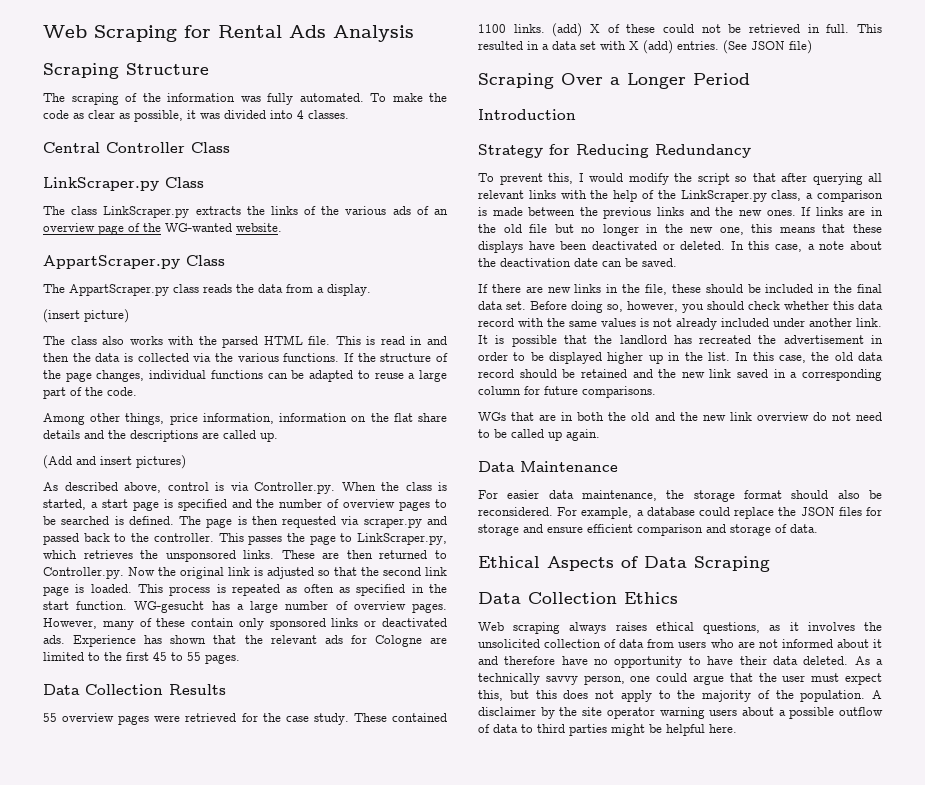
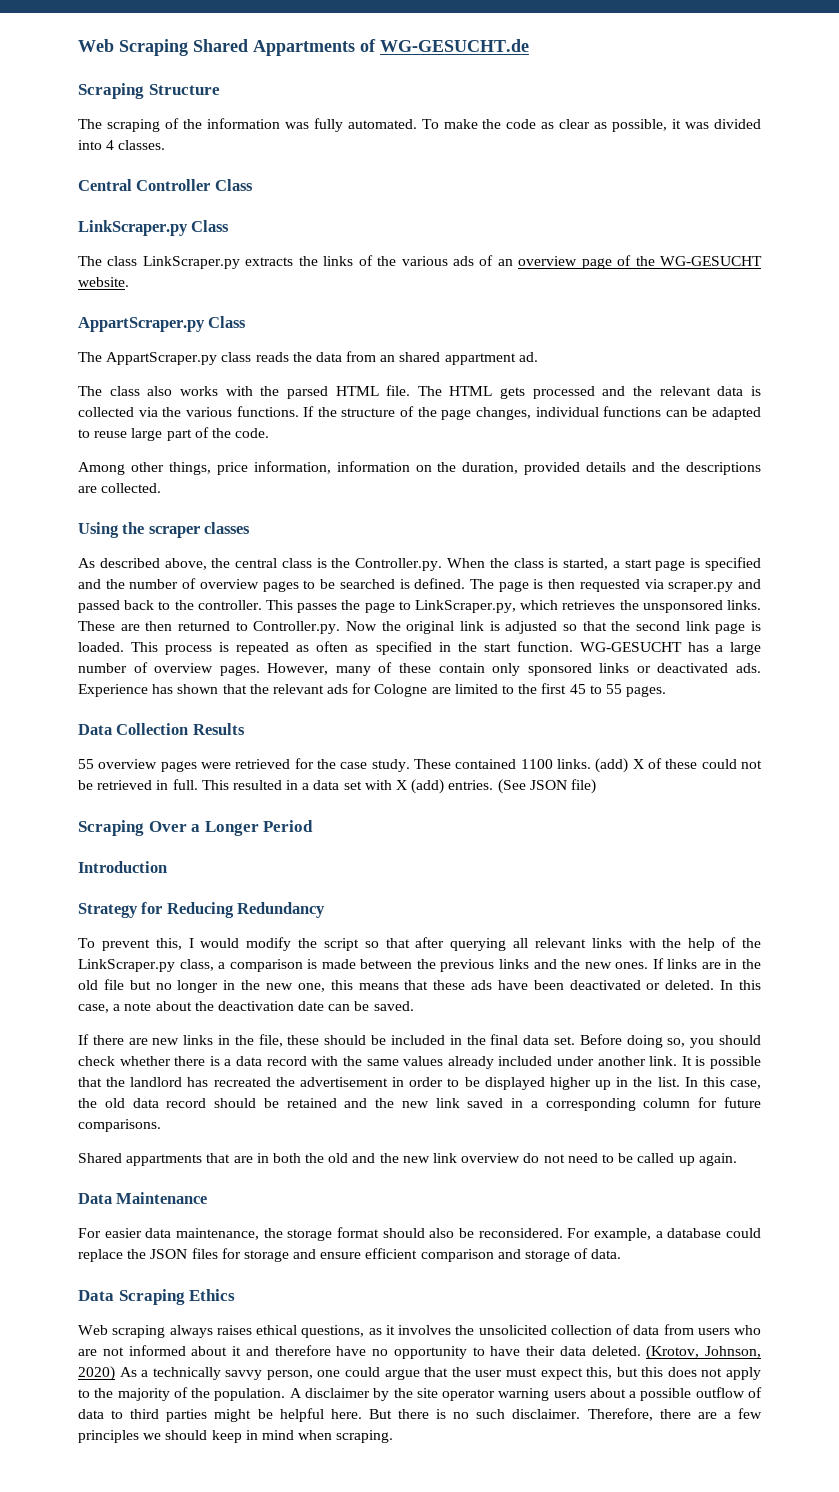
[184,25,414,42] for Rental Ads Analysis -> [193,39,529,56] Shared Appartments of WG-GESUCHT.de
[165,223,232,232] WG-wanted -> [660,256,762,266] WG-GESUCHT
[317,284,371,296] [43,309,129,323] a display. // (insert picture) -> [380,352,538,365] an shared appartment ad.
[335,336,448,345] [43,353,91,362] This is read in and then the -> [417,386,711,399] The HTML gets processed and the relevant
[408,373,416,379] a -> (128, 434) none
[393,413,448,422] flat share -> [462,462,581,475] duration, provided
[223,430,278,442] [43,455,186,469] [43,482,249,493] called up. // (Add and insert pictures) // As described above, control is via -> [101,483,162,493] [78,522,251,538] [78,558,351,570] collected. // Using the scraper classes // As described above, the central class is the
[134,601,205,613] WG-gesucht -> [579,642,682,652] WG-GESUCHT
[478,241,523,253] displays -> [471,980,493,990] ads
[627,301,678,312] however, -> (686, 1042) none
[833,301,854,310] this -> [174,1056,232,1066] there is a
[640,318,672,327] is not -> (444, 1061) none
[478,412,506,421] WGs -> [78,1153,203,1166] Shared appartments
[478,556,638,571] Ethical Aspects of -> (622, 1254) none
[478,592,617,604] // Data Collection -> (185, 1297) none
(849, 660) none -> [646,1345,761,1360] [78,1366,115,1381] (Krotov, Johnson, 2020)
(737, 728) none -> [368,1408,762,1421] [78,1430,394,1443] But there is no such disclaimer. Therefore, there are a few principles we should keep in mind when scraping.

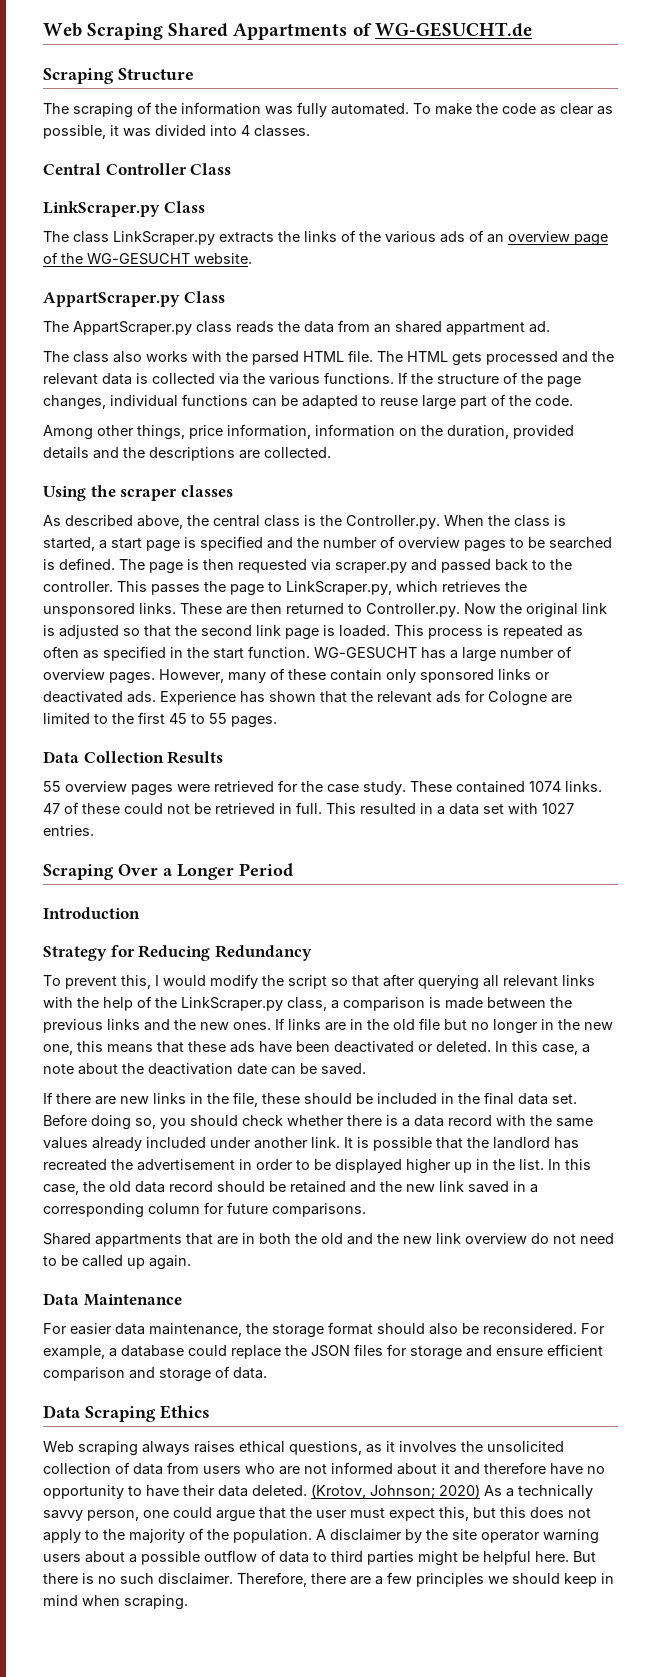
[520,758,644,773] 1100 links. (add) X -> [529,781,602,792] [43,803,60,814] 1074 links. 47
[396,779,445,794] X (add) -> [542,803,574,814] 1027
[497,779,596,794] (See JSON file) -> (94, 830) none
[705,1346,761,1358] Johnson, -> [370,1485,435,1499] Johnson;

